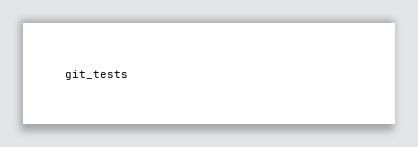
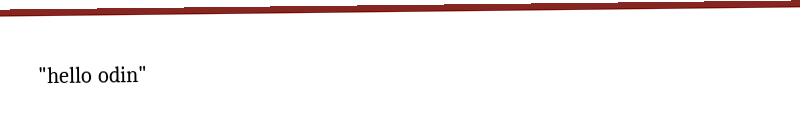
[65,70,128,80] git_tests -> [37,65,148,84] "hello odin"

